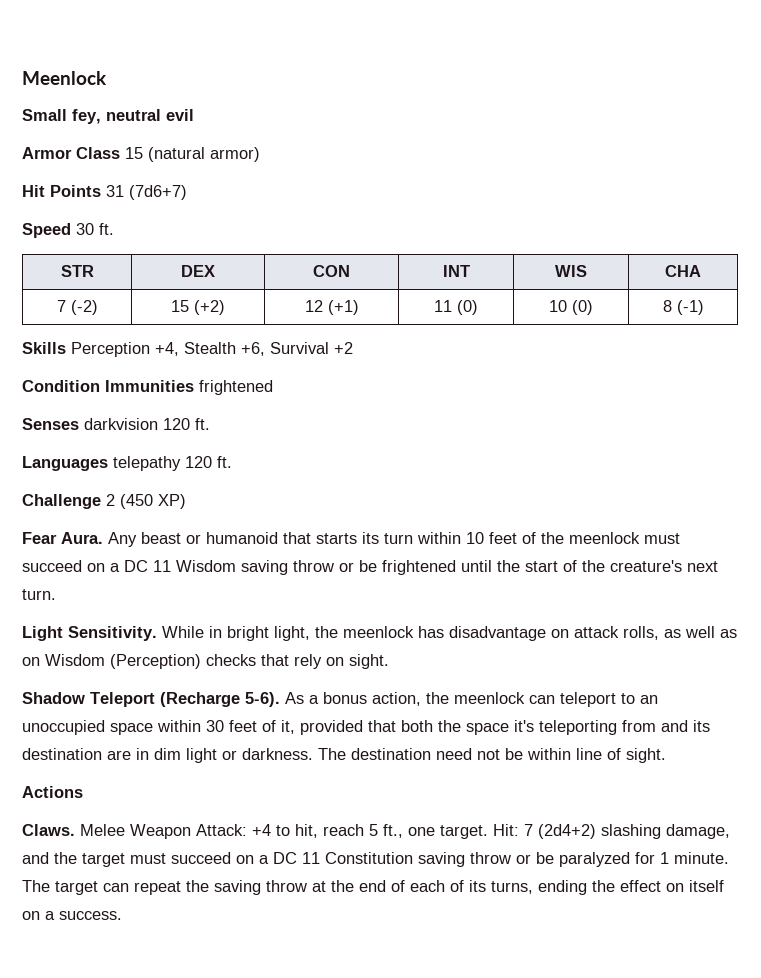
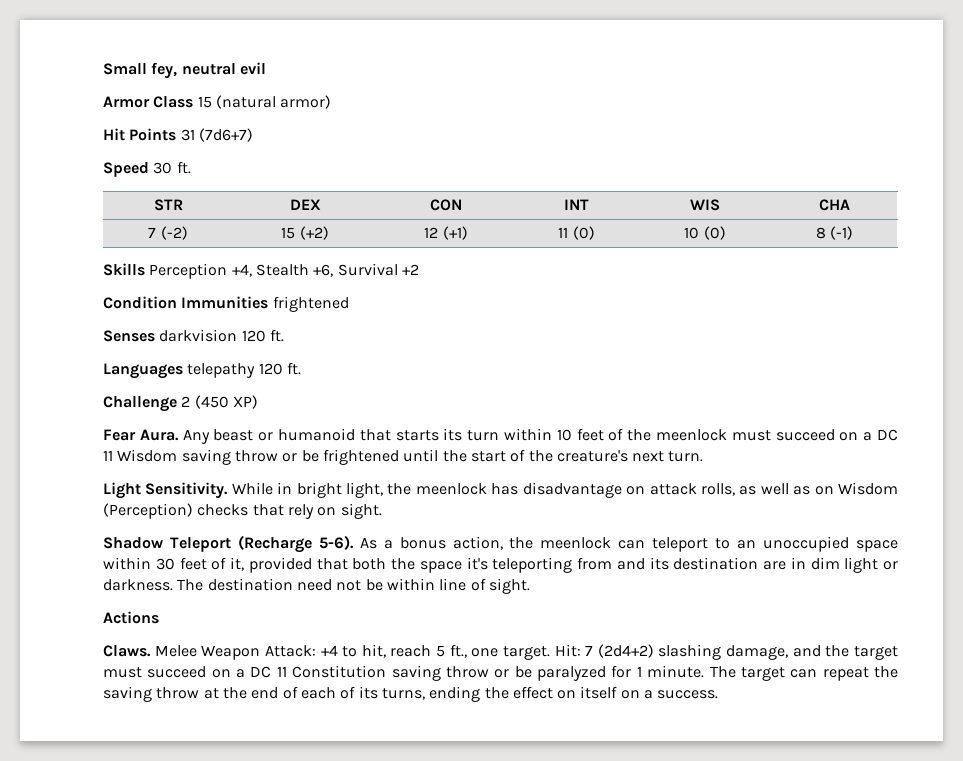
[22,71,107,85] Meenlock // -> (103, 69) none

